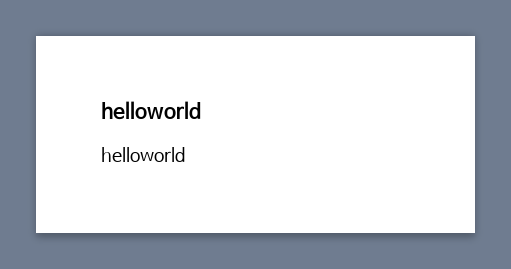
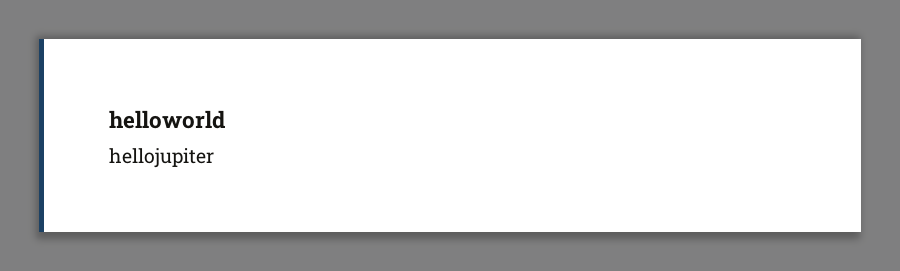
[101,147,186,162] helloworld -> [109,148,214,168] hellojupiter

